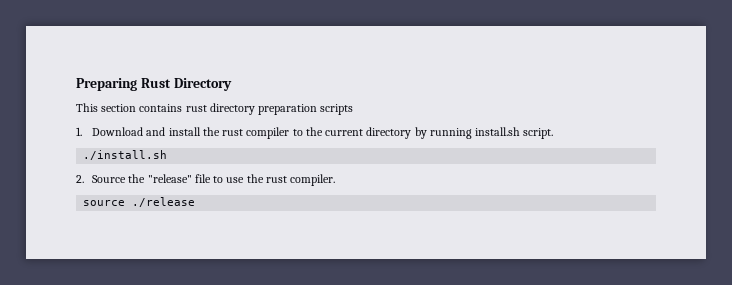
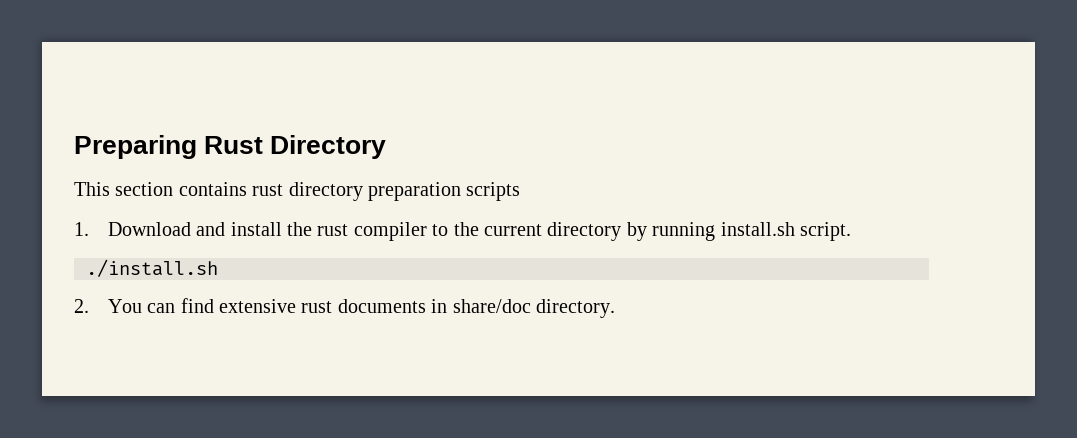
[92,174,336,186] [83,197,196,207] Source the "release" file to use the rust compiler. // source ./release -> [107,298,615,318] You can find extensive rust documents in share/doc directory.

